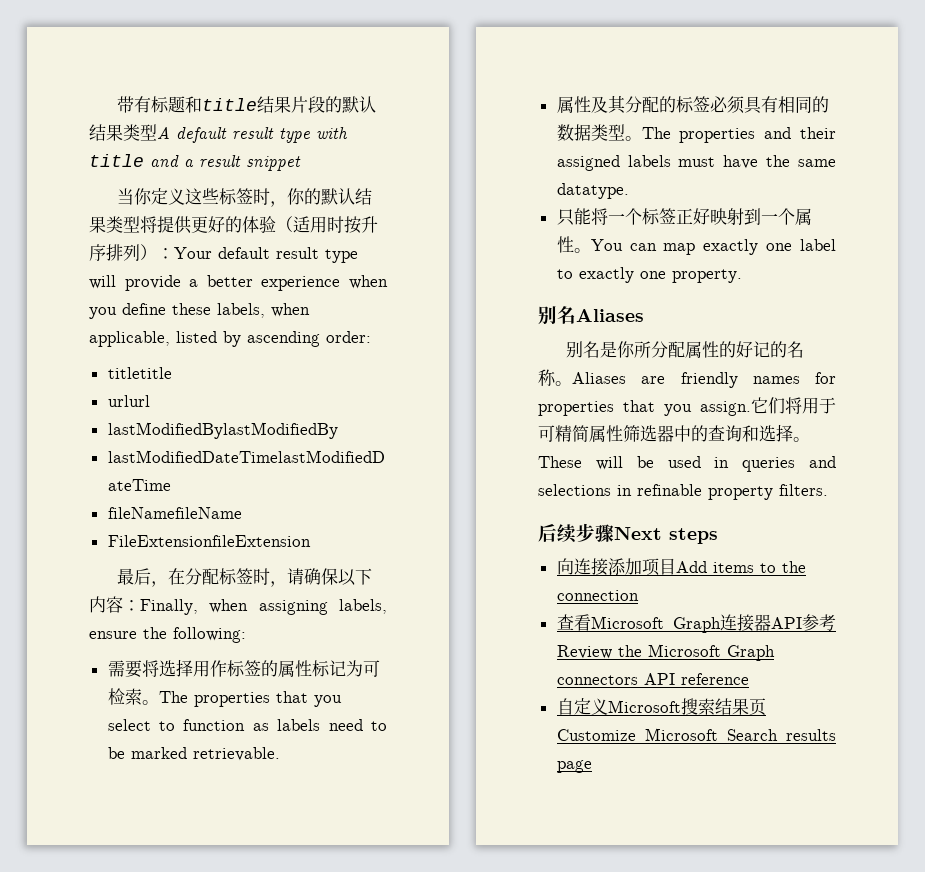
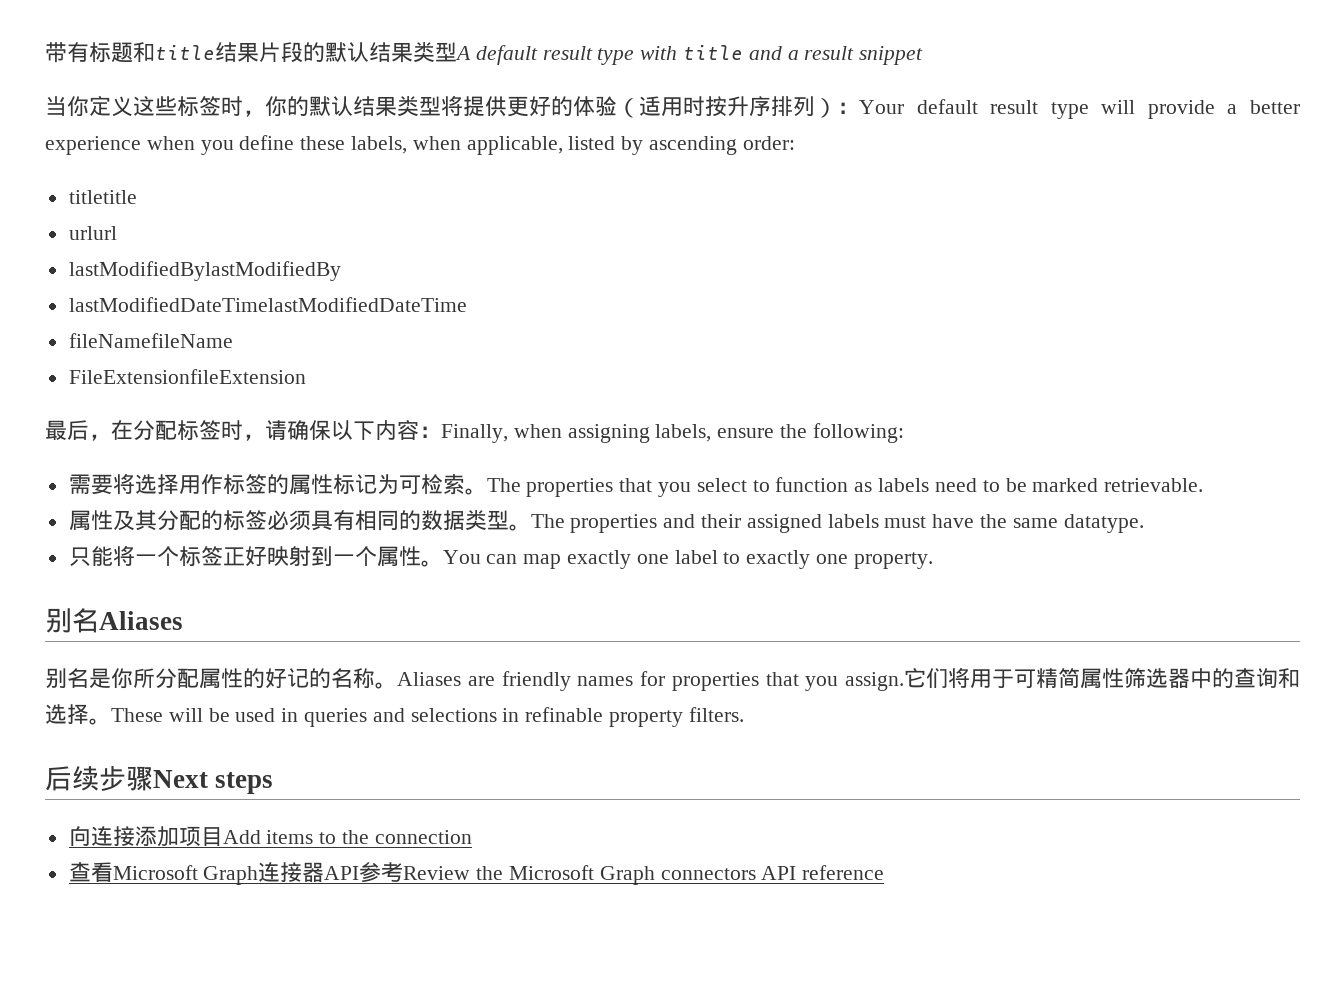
[556,698,766,716] [556,728,836,741] [556,760,592,773] // 自定义Microsoft搜索结果页Customize Microsoft Search results page -> (885, 872) none

